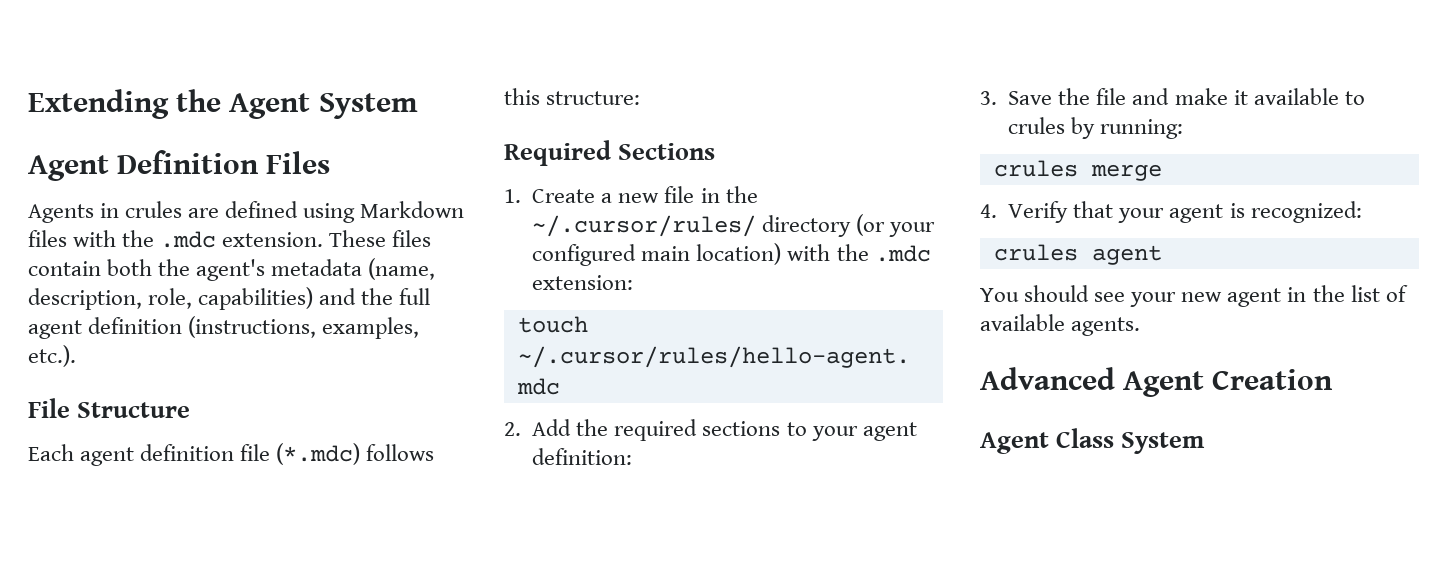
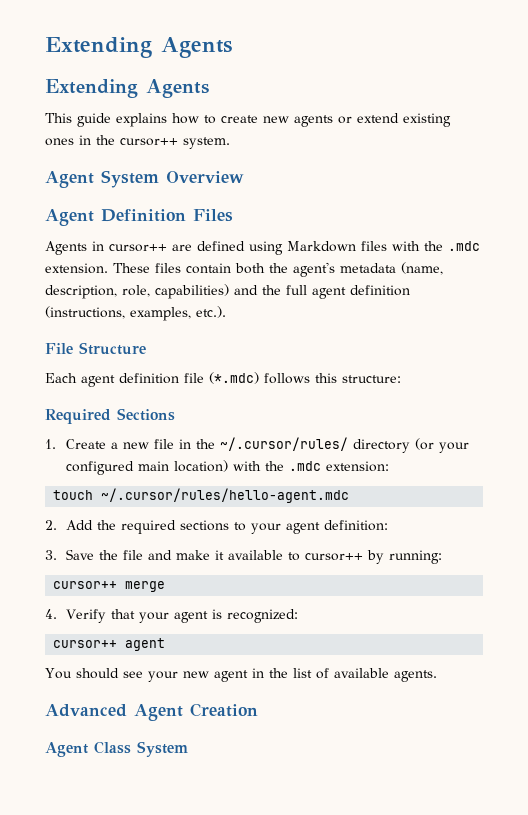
[28,89,222,119] Extending the -> [45,37,232,58] [45,79,209,98] [45,113,451,127] [45,135,230,149] Extending Agents // Extending Agents // This guide explains how to create new agents or extend existing ones in the cursor++ system. //
(418, 106) none -> [166,171,244,183] Overview
[125,201,183,218] crules -> [109,244,167,252] cursor++
[1008,117,1066,134] crules -> [305,553,364,561] cursor++
[993,160,1078,177] crules -> [53,581,118,589] cursor++
[993,244,1078,261] crules -> [53,640,118,648] cursor++

